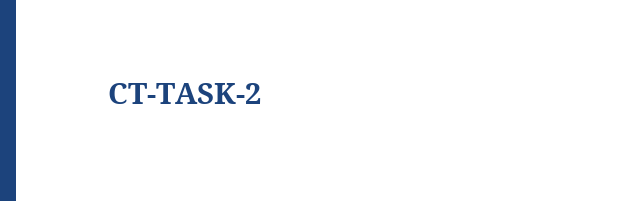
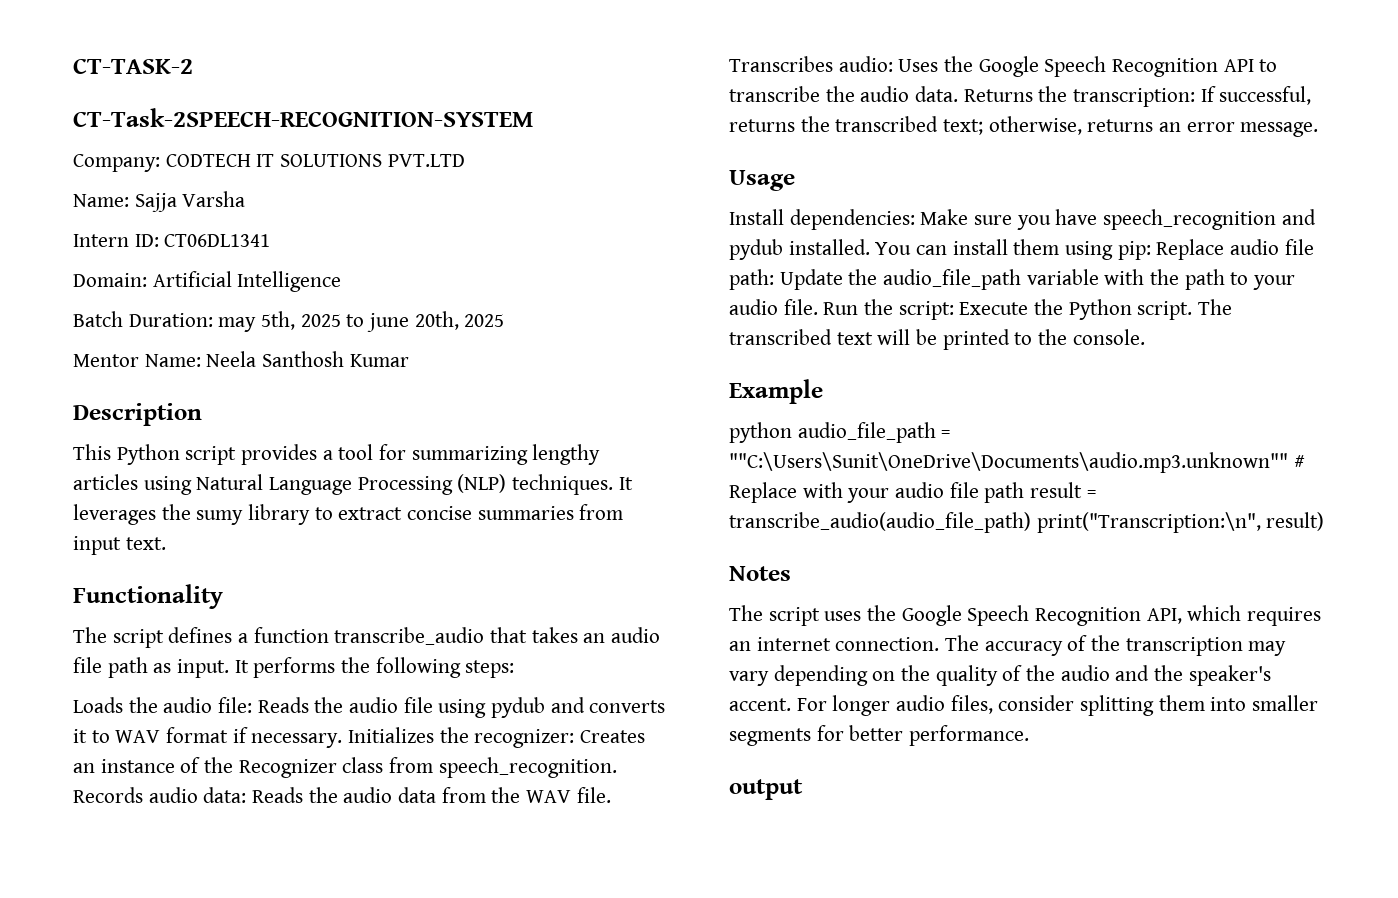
(261, 93) none -> [73,108,534,127] [73,154,465,172] [73,191,246,212] [73,234,271,247] [73,271,342,292] [73,311,505,332] [73,351,409,367] [73,403,202,426] [73,444,601,465] [73,474,633,495] [73,504,624,525] [73,536,166,555] [73,584,223,609] [73,627,661,648] [73,657,515,678] [73,697,666,718] [73,727,646,748] [73,757,617,778] [73,787,611,803] [729,56,1278,77] [729,86,1312,107] [729,116,1319,137] [729,170,795,191] [729,209,1316,230] [729,239,1314,260] [729,269,1296,290] [729,299,1233,320] [729,329,1145,350] [729,379,823,404] [729,422,951,443] [729,452,1305,473] [729,482,1096,503] [729,512,1325,533] [729,566,791,581] [729,605,1322,626] [729,635,1287,656] [729,665,1271,686] [729,695,1319,716] [729,725,1030,746] [729,779,803,800] // CT-Task-2SPEECH-RECOGNITION-SYSTEM // Company: CODTECH IT SOLUTIONS PVT.LTD // Name: Sajja Varsha // Intern ID: CT06DL1341 // Domain: Artificial Intelligence // Batch Duration: may 5th, 2025 to june 20th, 2025 // Mentor Name: Neela Santhosh Kumar // Description // This Python script provides a tool for summarizing lengthy articles using Natural Language Processing (NLP) techniques. It leverages the sumy library to extract concise summaries from input text. // Functionality // The script defines a function transcribe_audio that takes an audio file path as input. It performs the following steps: // Loads the audio file: Reads the audio file using pydub and converts it to WAV format if necessary. Initializes the recognizer: Creates an instance of the Recognizer class from speech_recognition. Records audio data: Reads the audio data from the WAV file. Transcribes audio: Uses the Google Speech Recognition API to transcribe the audio data. Returns the transcription: If successful, returns the transcribed text; otherwise, returns an error message. // Usage // Install dependencies: Make sure you have speech_recognition and pydub installed. You can install them using pip: Replace audio file path: Update the audio_file_path variable with the path to your audio file. Run the script: Execute the Python script. The transcribed text will be printed to the console. // Example // python audio_file_path = ""C:\Users\Sunit\OneDrive\Documents\audio.mp3.unknown"" # Replace with your audio file path result = transcribe_audio(audio_file_path) print("Transcription:\n", result) // Notes // The script uses the Google Speech Recognition API, which requires an internet connection. The accuracy of the transcription may vary depending on the quality of the audio and the speaker's accent. For longer audio files, consider splitting them into smaller segments for better performance. // output

